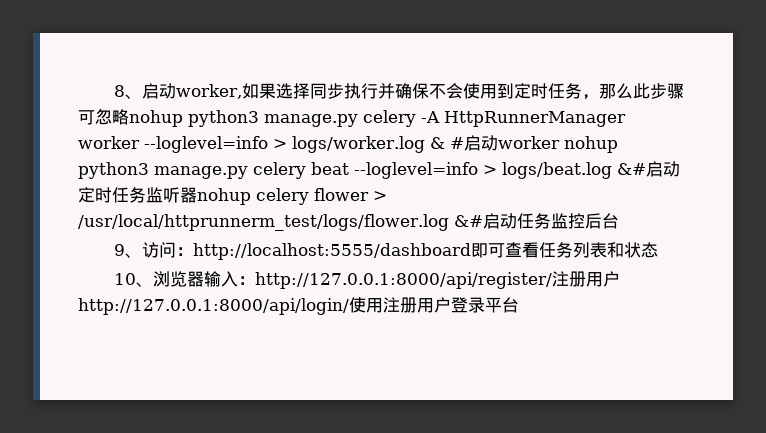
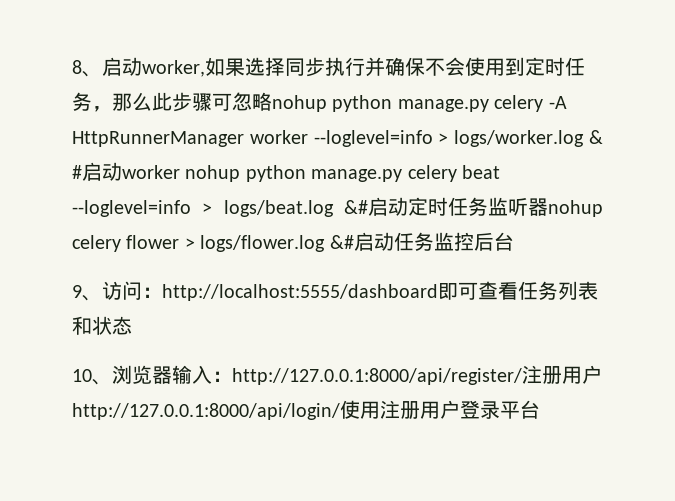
[188,110,259,127] python3 -> [332,95,393,112] python
[78,162,149,179] python3 -> [245,165,306,182] python
[78,214,449,231] /usr/local/httprunnerm_test/logs/flower.log -> [200,235,326,252] logs/flower.log

